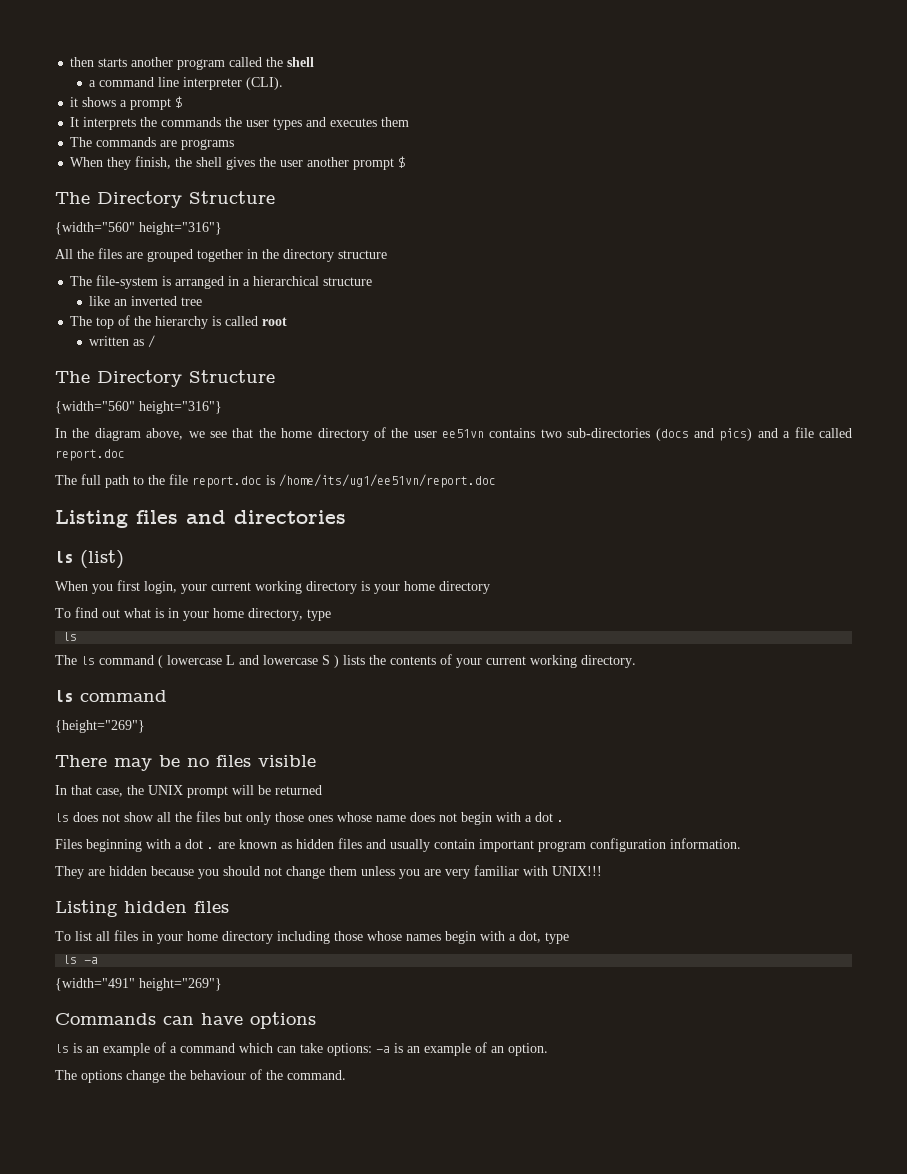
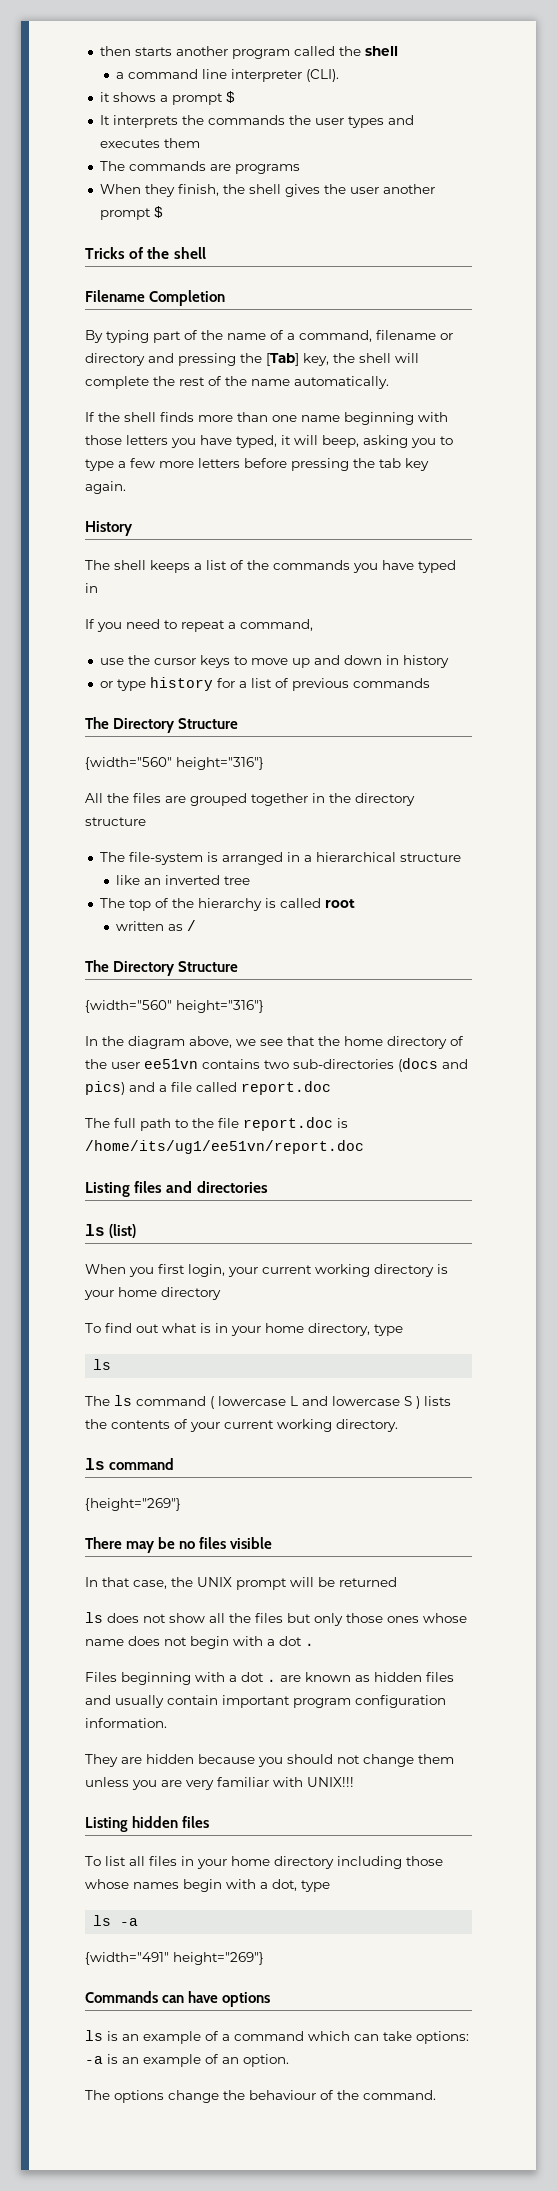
(406, 162) none -> [85,247,206,259] [85,290,226,306] [85,330,453,343] [85,353,419,366] [85,376,389,389] [85,412,448,425] [85,435,453,448] [85,458,429,471] [85,481,126,494] [85,521,133,536] [85,560,456,573] [85,583,98,593] [85,619,313,632] [99,655,449,668] [99,677,430,691] // Tricks of the shell // Filename Completion // By typing part of the name of a command, filename or directory and pressing the [Tab] key, the shell will complete the rest of the name automatically. // If the shell finds more than one name beginning with those letters you have typed, it will beep, asking you to type a few more letters before pressing the tab key again. // History // The shell keeps a list of the commands you have typed in // If you need to repeat a command, // use the cursor keys to move up and down in history // or type history for a list of previous commands

